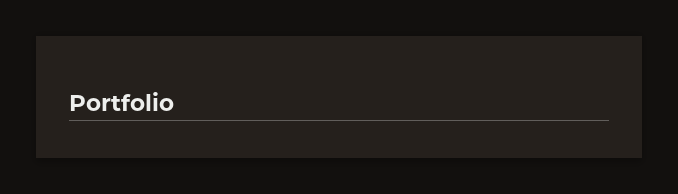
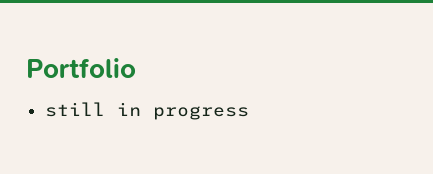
(174, 101) none -> [44,102,249,120] // still in progress

